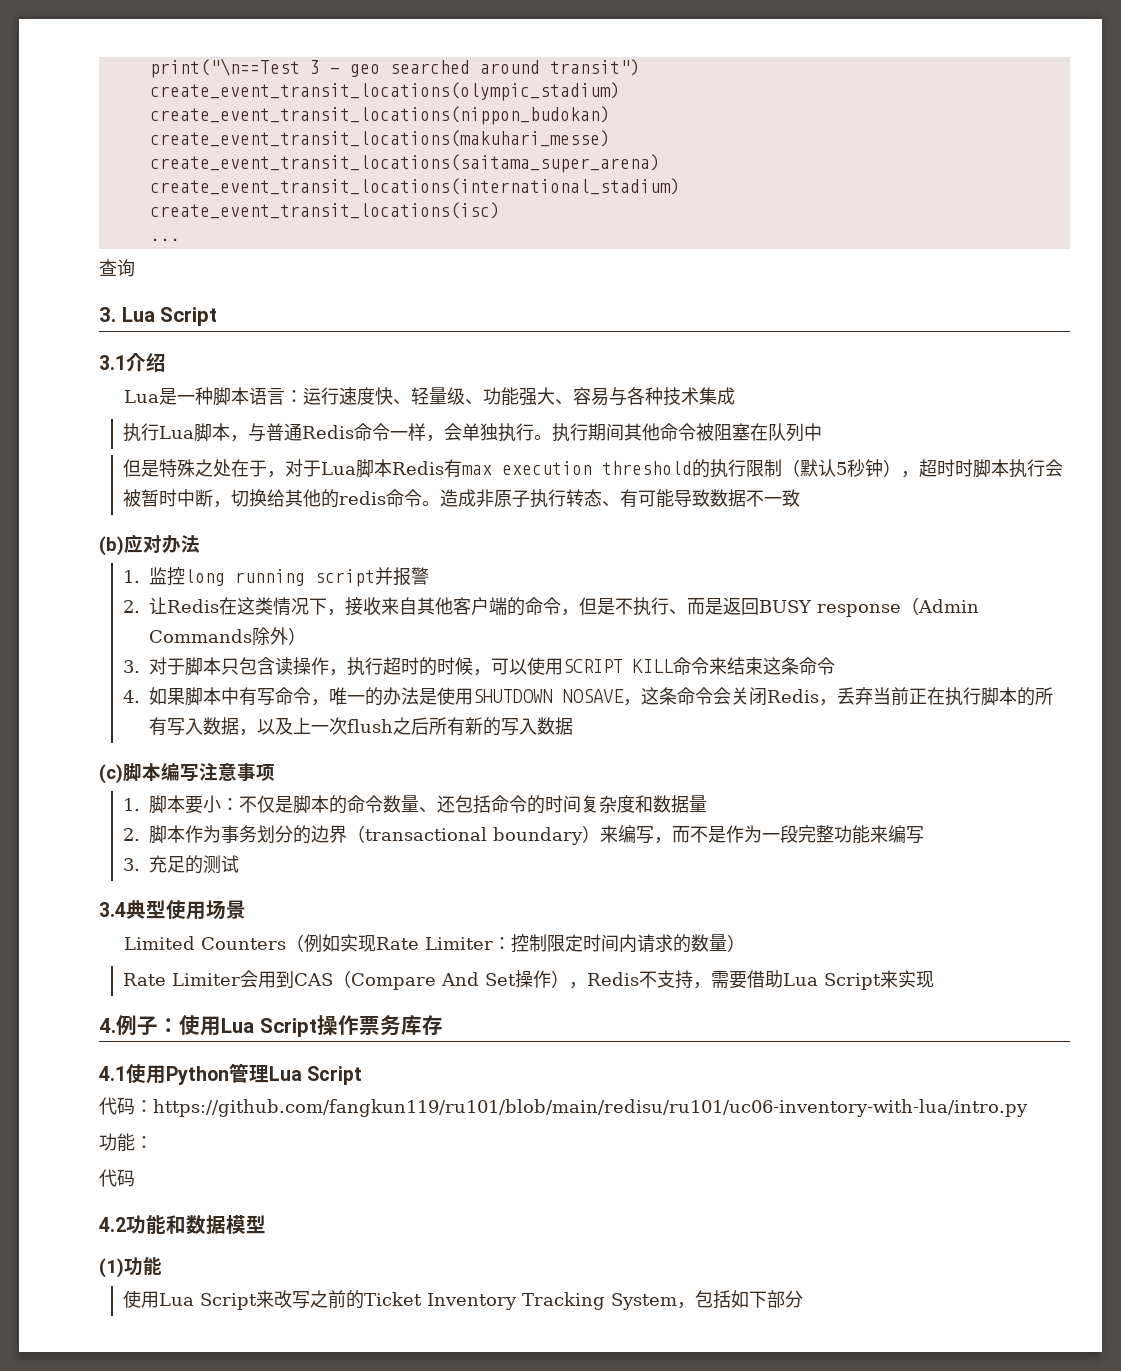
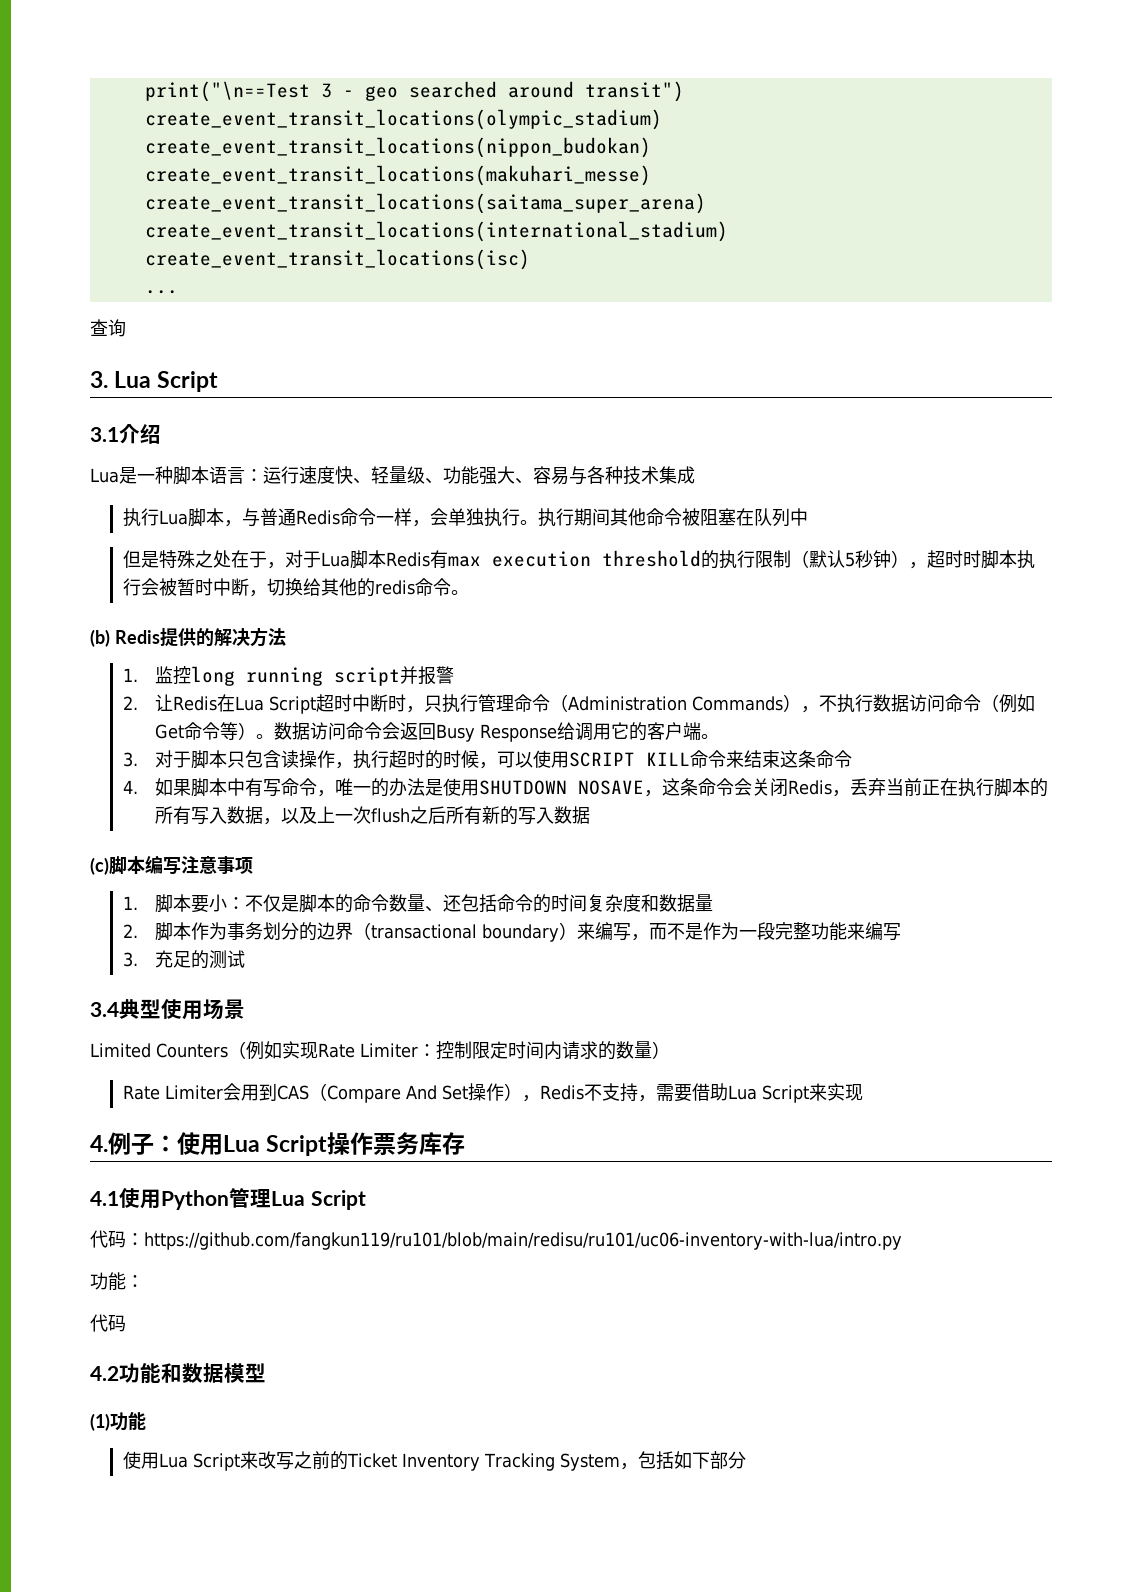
[440,489,801,508] [99,534,181,556] 造成非原子执行转态、有可能导致数据不一致 // (b)应对办 -> [90,627,268,647] // (b) Redis提供的解决方
[237,597,980,617] [149,627,307,645] 这类情况下，接收来自其他客户端的命令，但是不执行、而是返回BUSY response（Admin Commands除外） -> [235,694,1036,714] [155,722,720,742] Lua Script超时中断时，只执行管理命令（Administration Commands），不执行数据访问命令（例如Get命令等）。数据访问命令会返回Busy Response给调用它的客户端。

